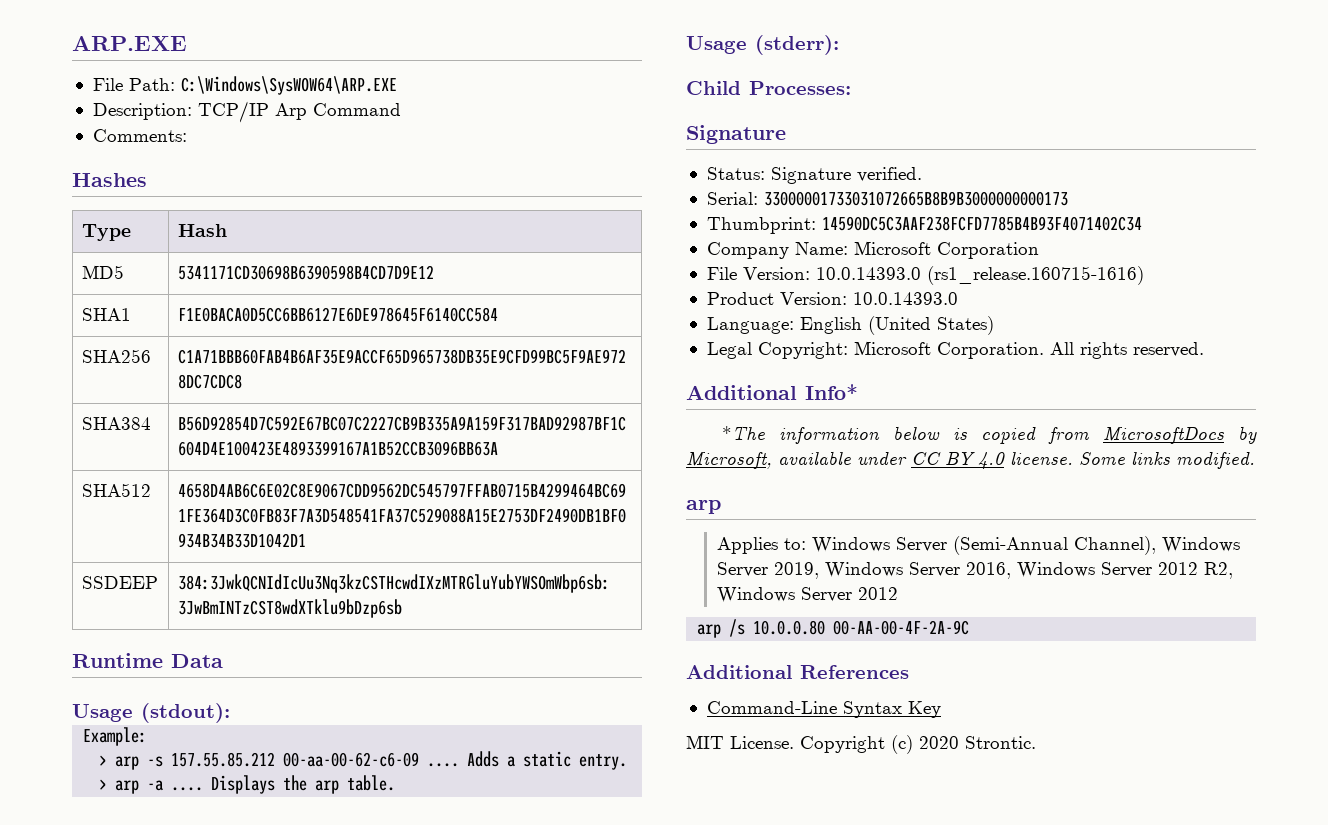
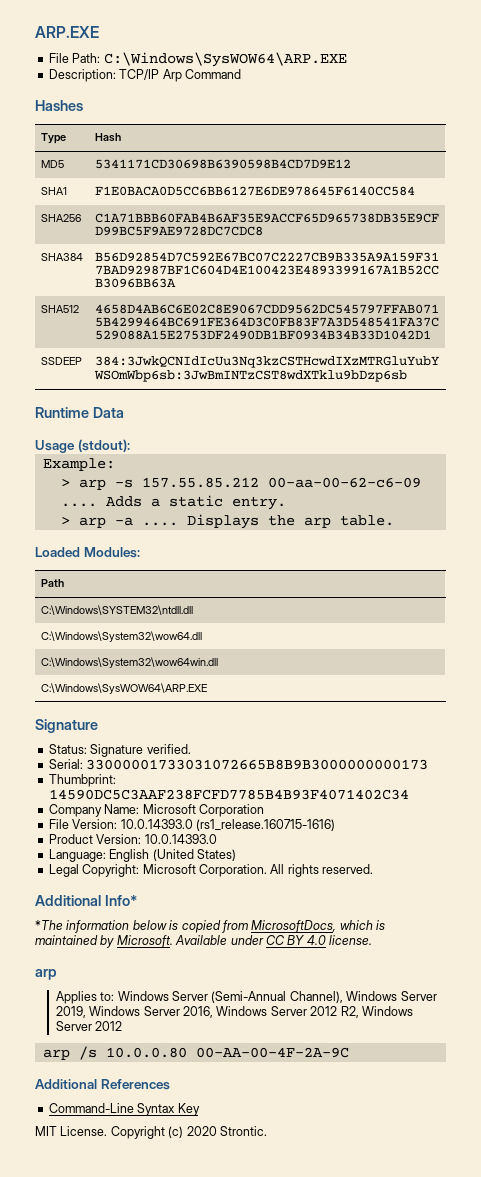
[92,129,187,142] // Comments: -> (241, 74) none
[686,35,839,55] [686,81,851,95] Usage (stderr): // Child Processes: -> [35,547,140,558] [40,579,64,587] [40,605,193,615] [40,631,202,642] [40,657,218,668] [40,683,207,694] Loaded Modules: // Path // C:\Windows\SYSTEM32\ntdll.dll // C:\Windows\System32\wow64.dll // C:\Windows\System32\wow64win.dll // C:\Windows\SysWOW64\ARP.EXE
[1102,426,1257,444] [686,451,851,469] MicrosoftDocs by Microsoft, available -> [251,920,385,933] [35,935,228,948] MicrosoftDocs, which is maintained by Microsoft. Available
[1079,452,1255,469] Some links modified. -> (372, 940) none

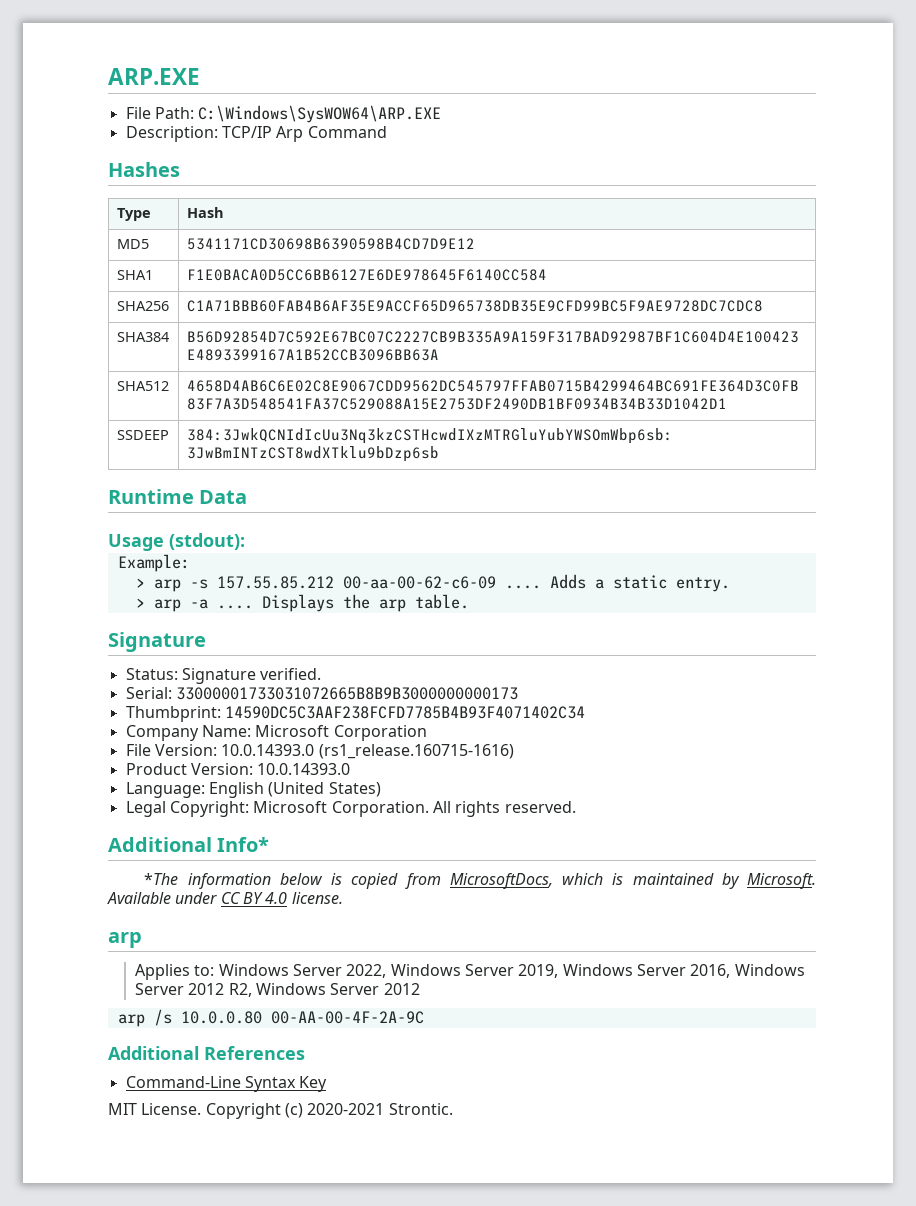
[35,547,140,558] [40,579,64,587] [40,605,193,615] [40,631,202,642] [40,657,218,668] [40,683,207,694] // Loaded Modules: // Path // C:\Windows\SYSTEM32\ntdll.dll // C:\Windows\System32\wow64.dll // C:\Windows\System32\wow64win.dll // C:\Windows\SysWOW64\ARP.EXE -> (469, 601) none
[211,991,343,1003] (Semi-Annual Channel), -> [346,964,387,978] 2022,
[186,1126,217,1136] 2020 -> [307,1103,385,1115] 2020-2021

